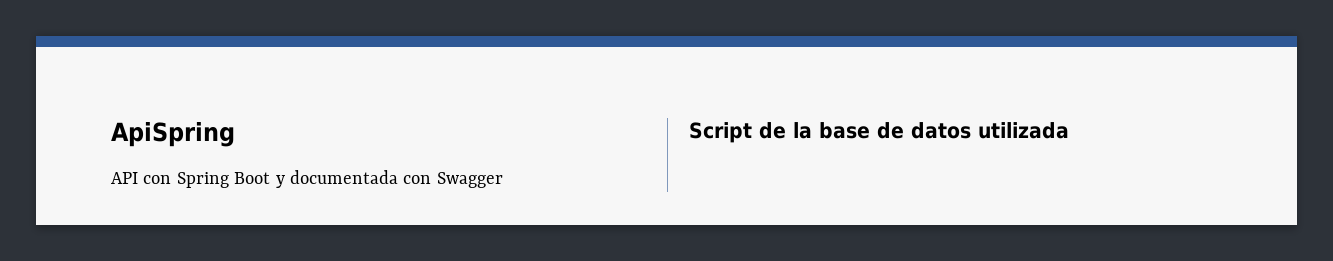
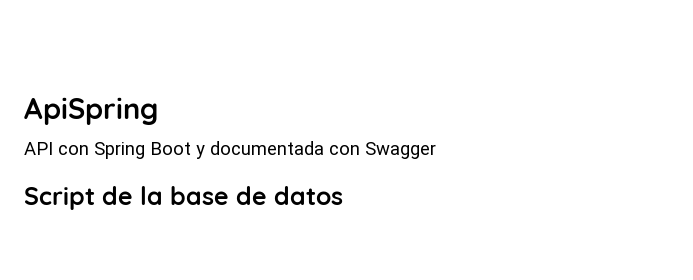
[978,122,1069,139] utilizada -> (343, 195) none

